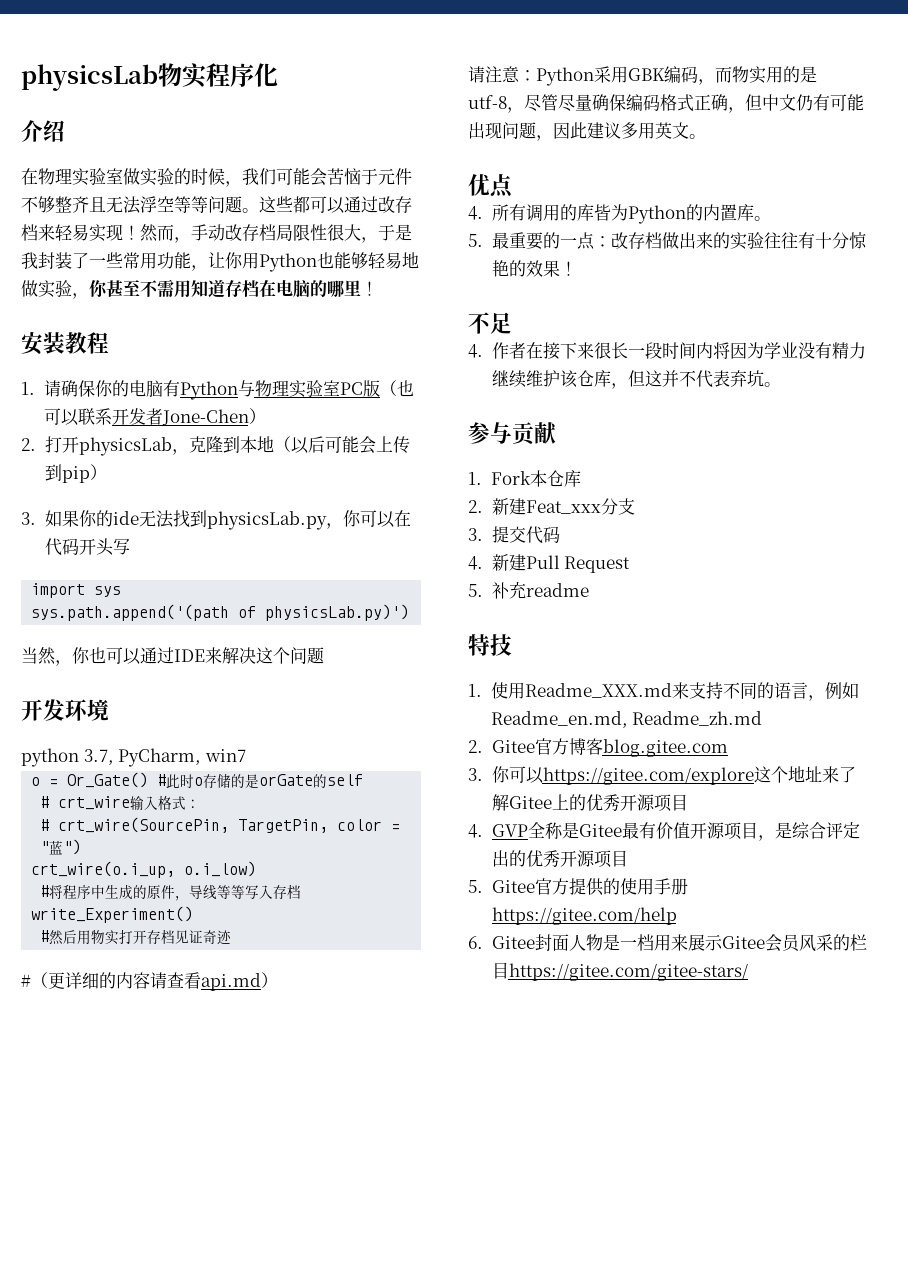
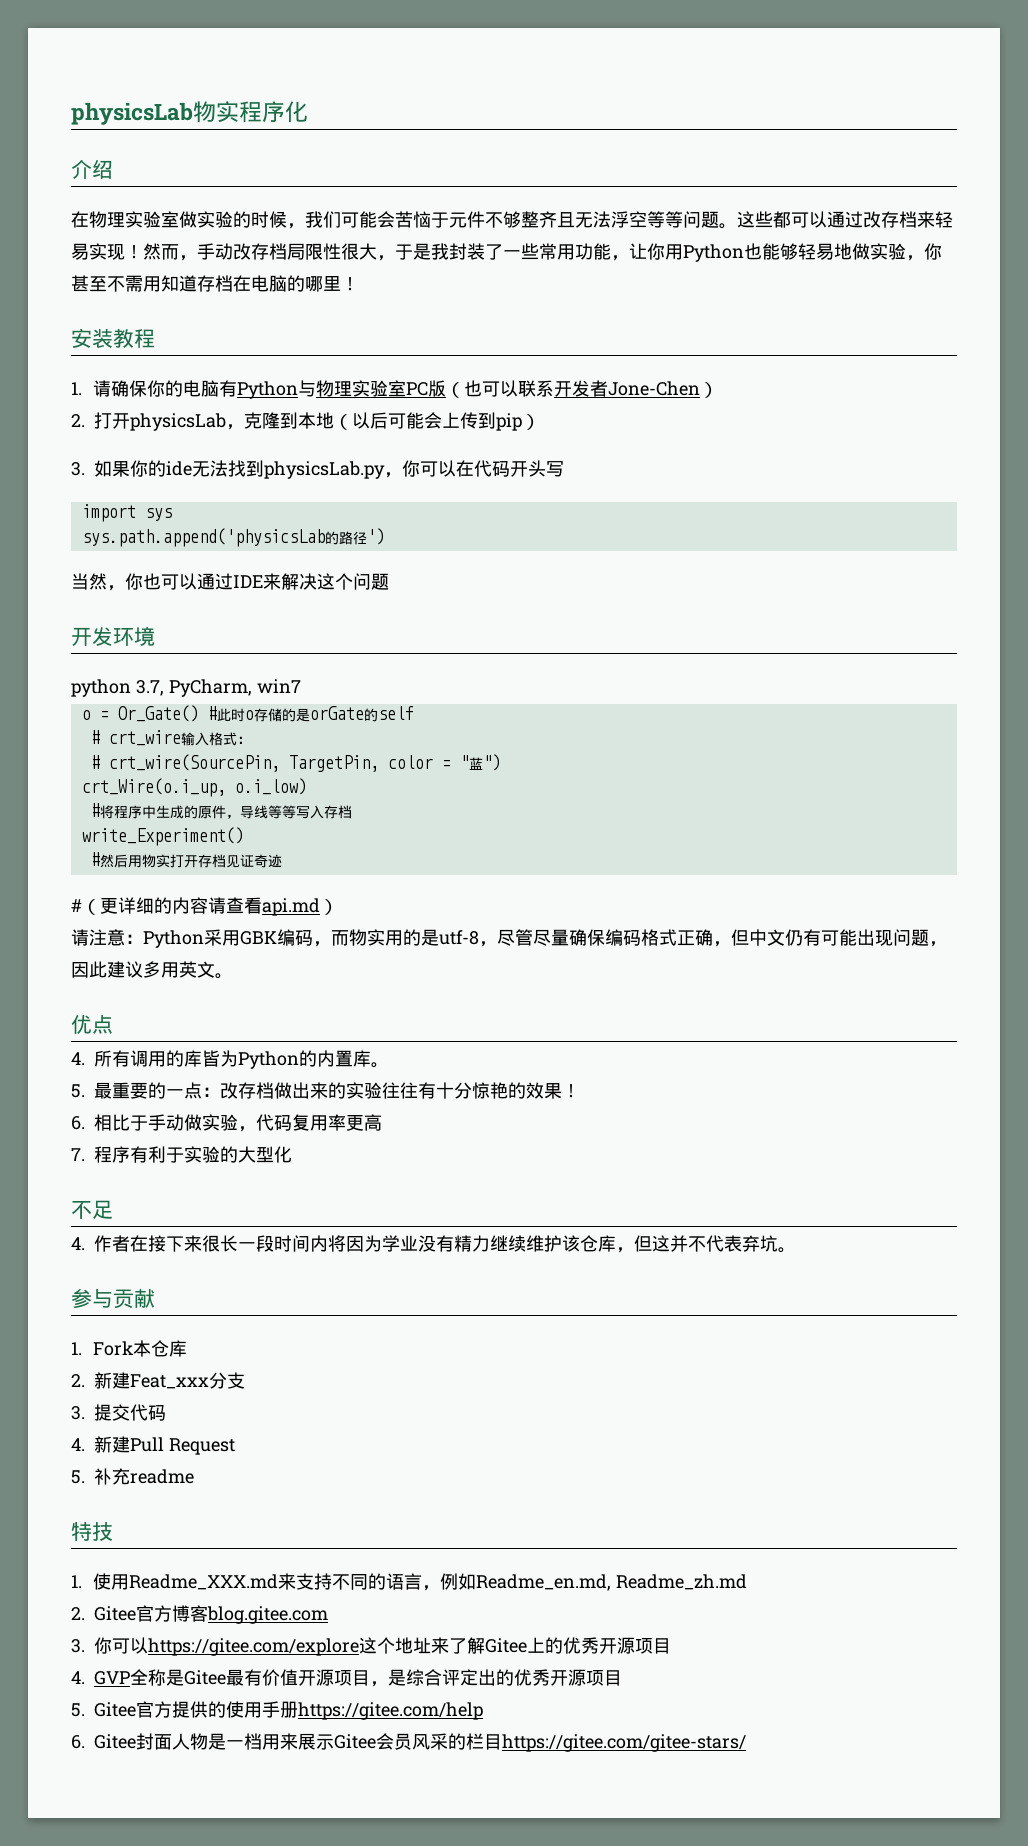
[31,604,410,621] sys.path.append('(path of physicsLab.py)') -> [81,528,385,547] sys.path.append('physicsLab的路径')
[31,861,176,878] crt_wire(o.i_up, -> [81,778,226,797] crt_Wire(o.i_up,
(577, 268) none -> [71,1114,382,1132] [71,1146,292,1163] // 6.相比于手动做实验，代码复用率更高 // 7.程序有利于实验的大型化

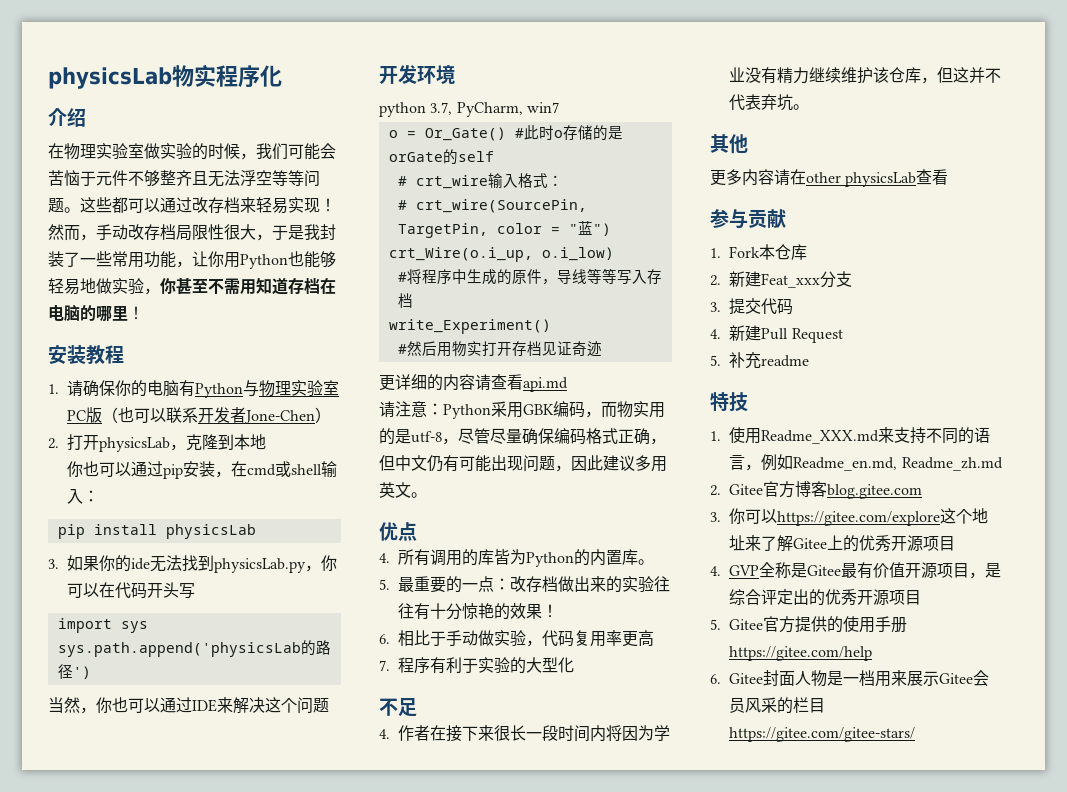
[334,412,540,431] （以后可能会上传到pip） -> [67,461,338,479] [67,489,100,504] [57,524,256,539] // 你也可以通过pip安装，在cmd或shell输入： // pip install physicsLab
[71,899,100,915] #（ -> (602, 349) none
[320,899,338,915] ） -> (568, 384) none
(796, 1250) none -> [710,134,748,154] [710,169,949,187] // 其他 // 更多内容请在other physicsLab查看

